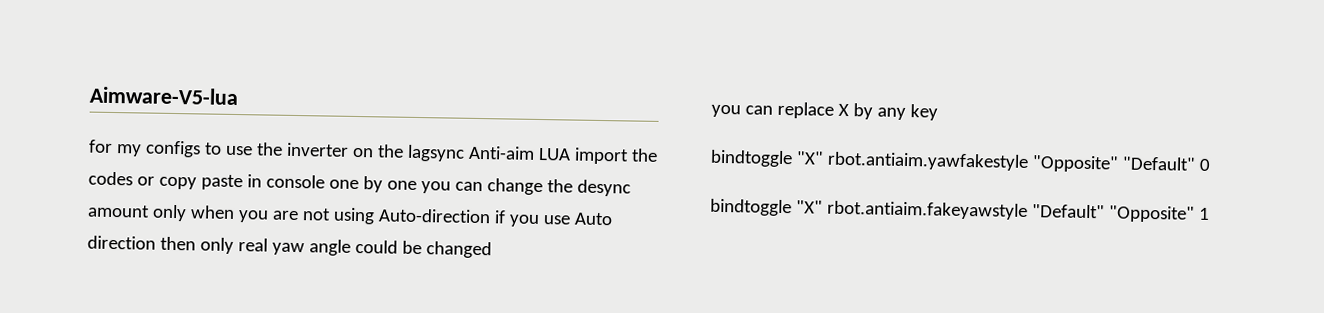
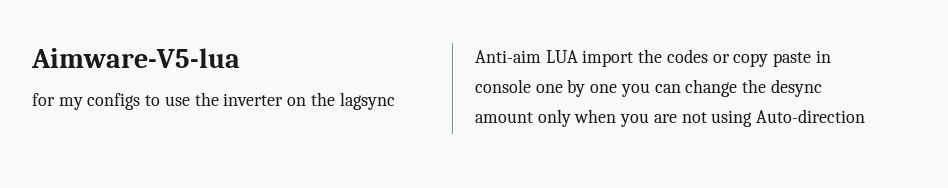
[493,210,613,227] [87,235,492,259] [711,101,938,121] [710,149,1211,173] [710,198,1210,223] if you use Auto direction then only real yaw angle could be changed // you can replace X by any key // bindtoggle "X" rbot.antiaim.yawfakestyle "Opposite" "Default" 0 // bindtoggle "X" rbot.antiaim.fakeyawstyle "Default" "Opposite" 1 -> (866, 116) none

